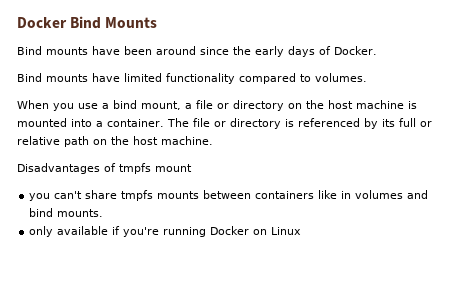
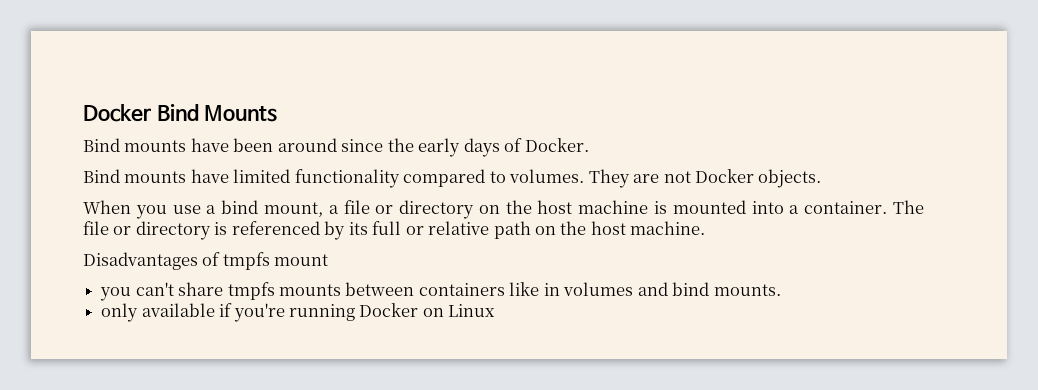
(367, 77) none -> [588,169,822,188] They are not Docker objects.

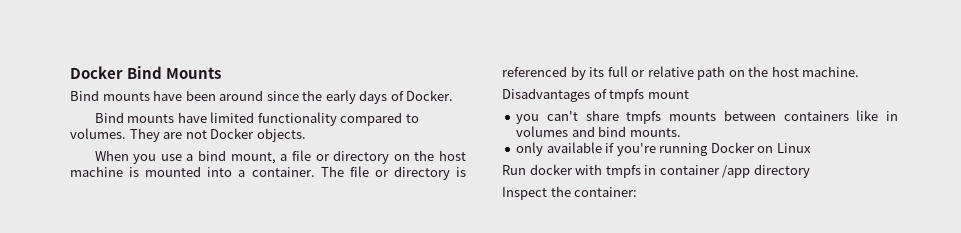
(496, 310) none -> [502,164,810,178] [502,186,638,200] // Run docker with tmpfs in container /app directory // Inspect the container:

